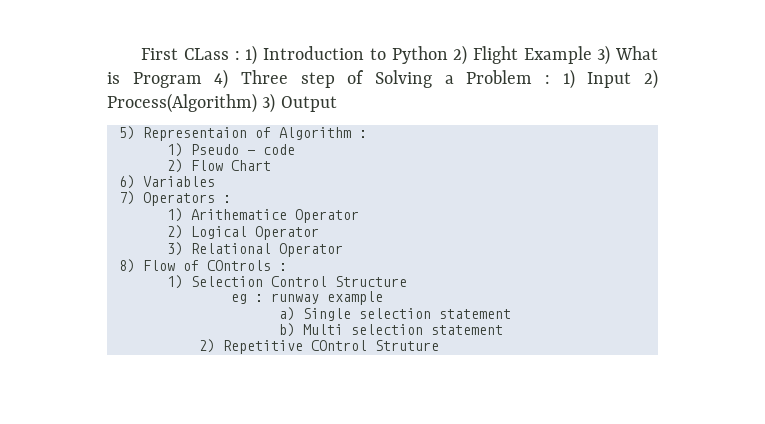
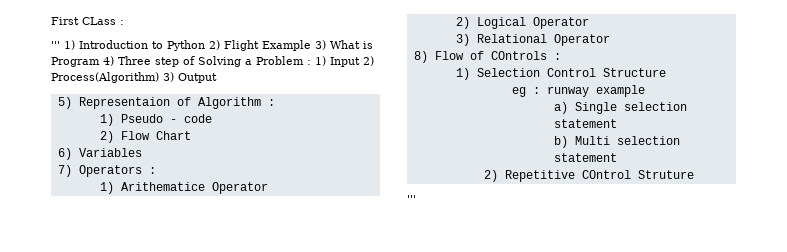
(240, 55) none -> [51,41,60,49] // '''
(439, 345) none -> [407,195,416,203] // '''

